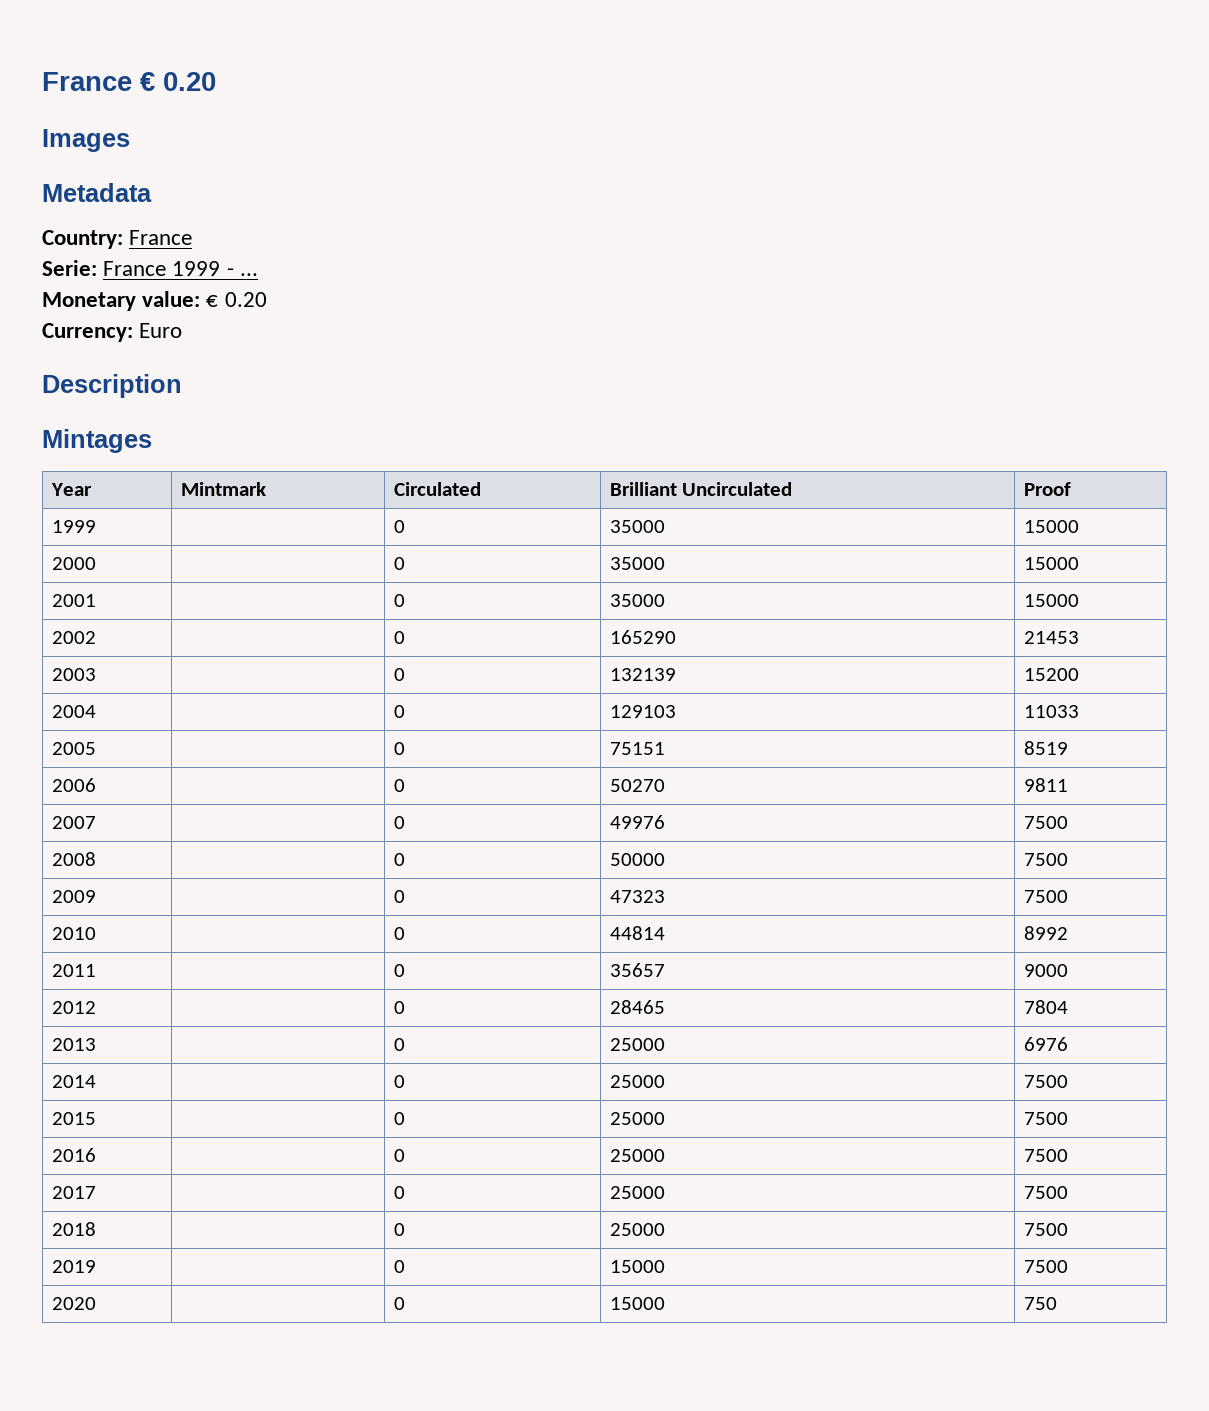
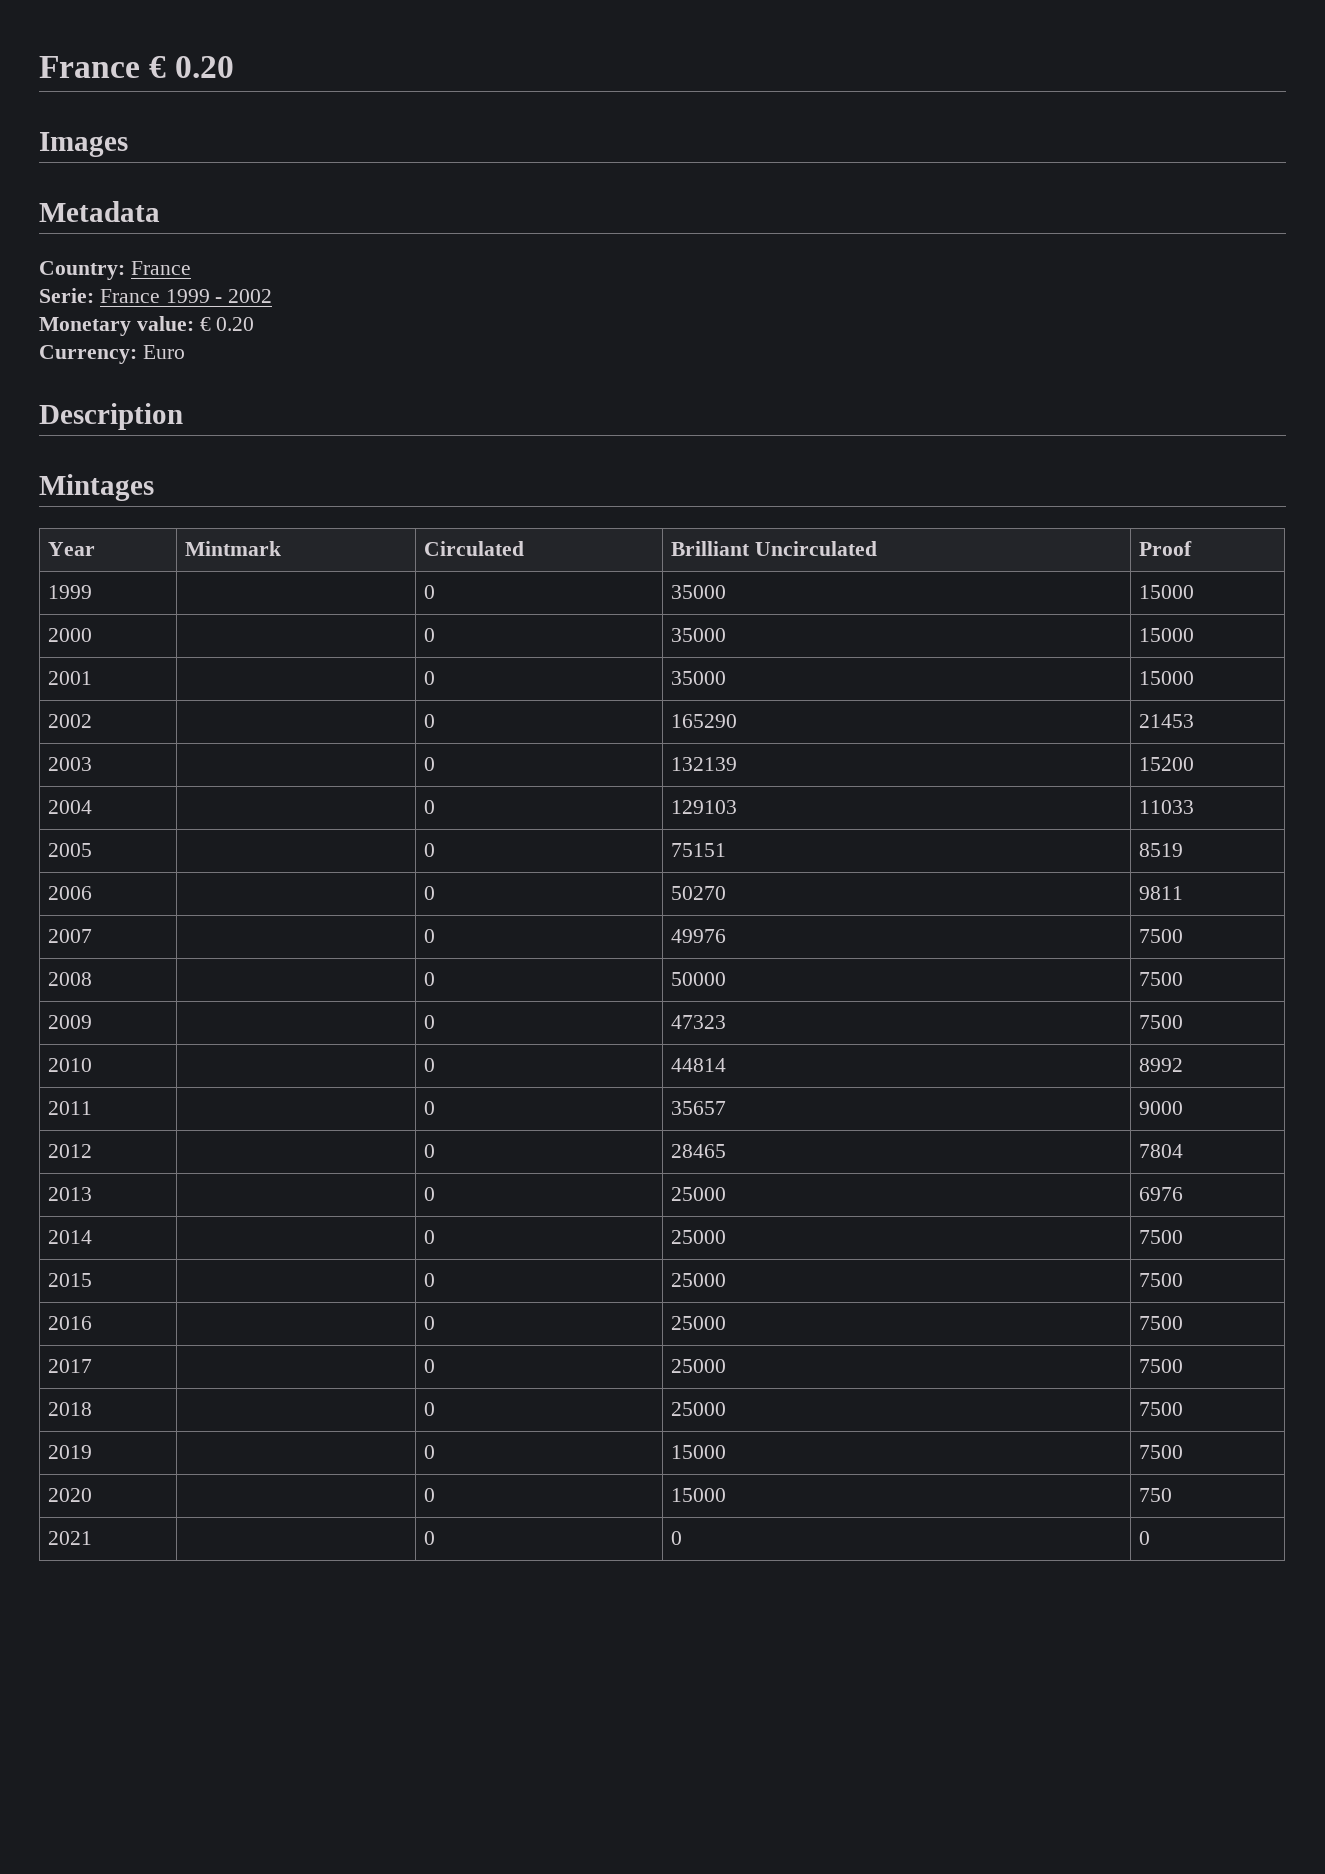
[239,273,258,276] ... -> [228,289,273,303] 2002
(1057, 1303) none -> [48,1531,93,1545] [424,1531,436,1545] [671,1531,683,1545] [1139,1531,1151,1545] // 2021 | | 0 | 0 | 0

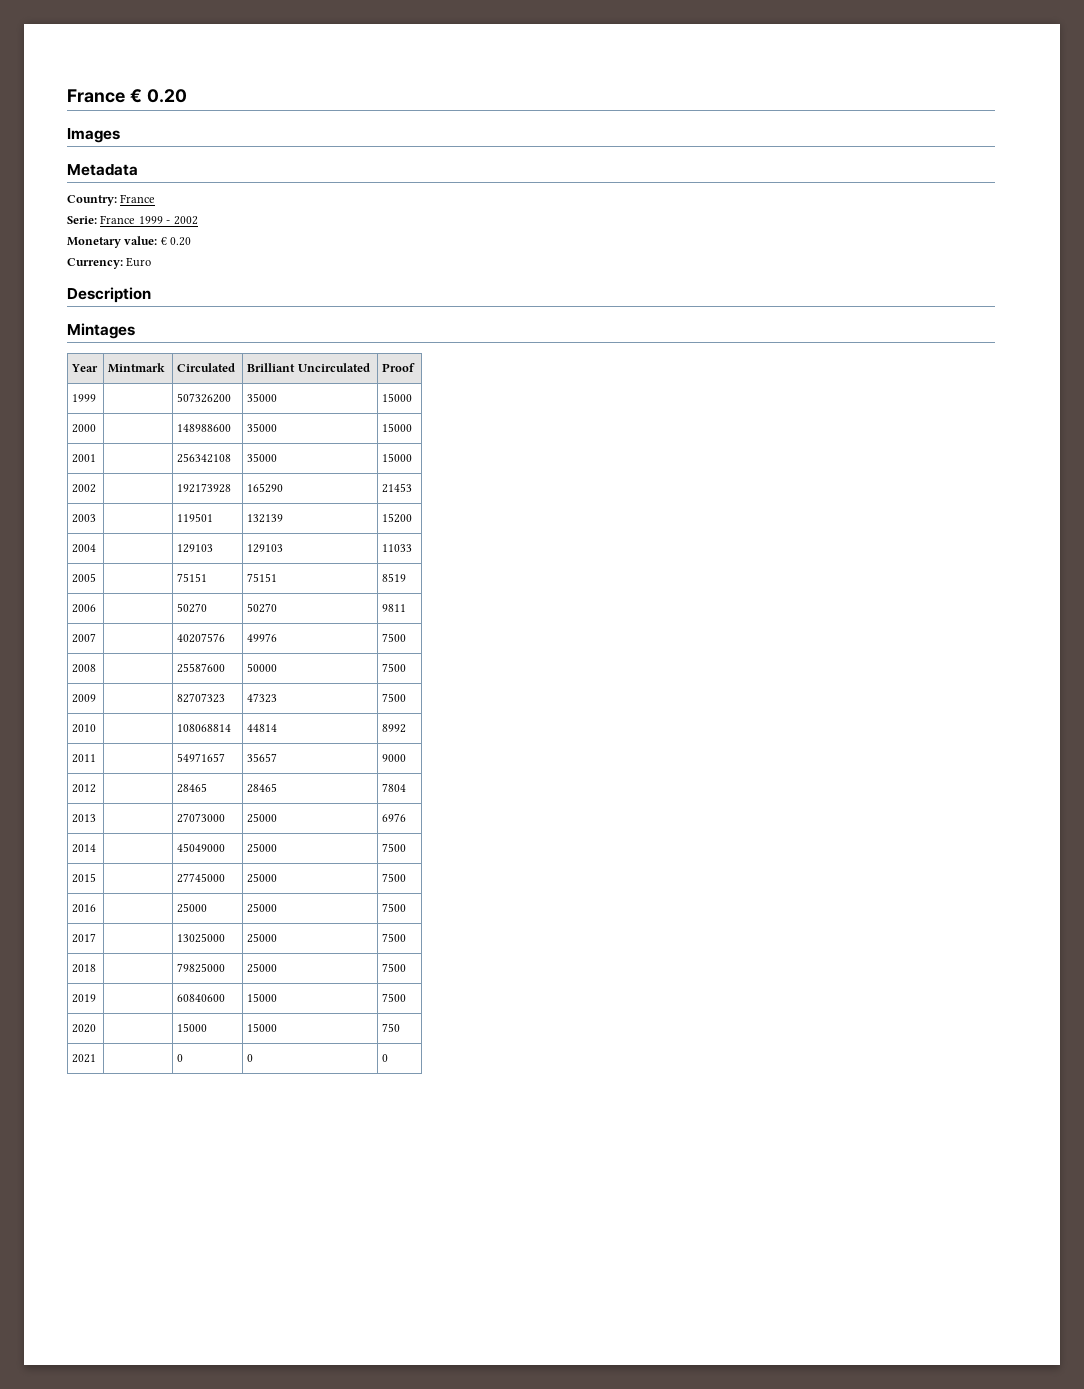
[424,585,436,599] 0 -> [177,393,232,403] 507326200
[424,628,436,642] 0 -> [177,424,232,432] 148988600
[424,671,436,685] 0 -> [177,453,232,463] 256342108
[424,714,436,728] 0 -> [177,483,232,493] 192173928
[424,757,436,771] 0 -> [177,513,214,522] 119501
[424,800,436,814] 0 -> [177,544,214,553] 129103
[424,843,436,857] 0 -> [177,573,208,582] 75151
[424,886,436,900] 0 -> [177,603,208,613] 50270
[424,929,436,943] 0 -> [177,633,226,643] 40207576
[424,972,436,986] 0 -> [177,663,226,673] 25587600
[424,1015,436,1029] 0 -> [177,693,226,703] 82707323
[424,1058,436,1072] 0 -> [177,724,232,732] 108068814
[424,1101,436,1115] 0 -> [177,753,226,762] 54971657
[424,1144,436,1158] 0 -> [177,783,208,793] 28465
[424,1187,436,1201] 0 -> [177,813,226,823] 27073000
[424,1230,436,1244] 0 -> [177,843,226,852] 45049000
[424,1273,436,1287] 0 -> [177,873,226,883] 27745000
[424,1316,436,1330] 0 -> [177,903,208,913] 25000
[424,1359,436,1373] 0 -> [177,933,226,943] 13025000
[424,1402,436,1416] 0 -> [177,963,226,973] 79825000
[424,1445,436,1459] 0 -> [177,994,226,1002] 60840600
[424,1488,436,1502] 0 -> [177,1023,208,1032] 15000

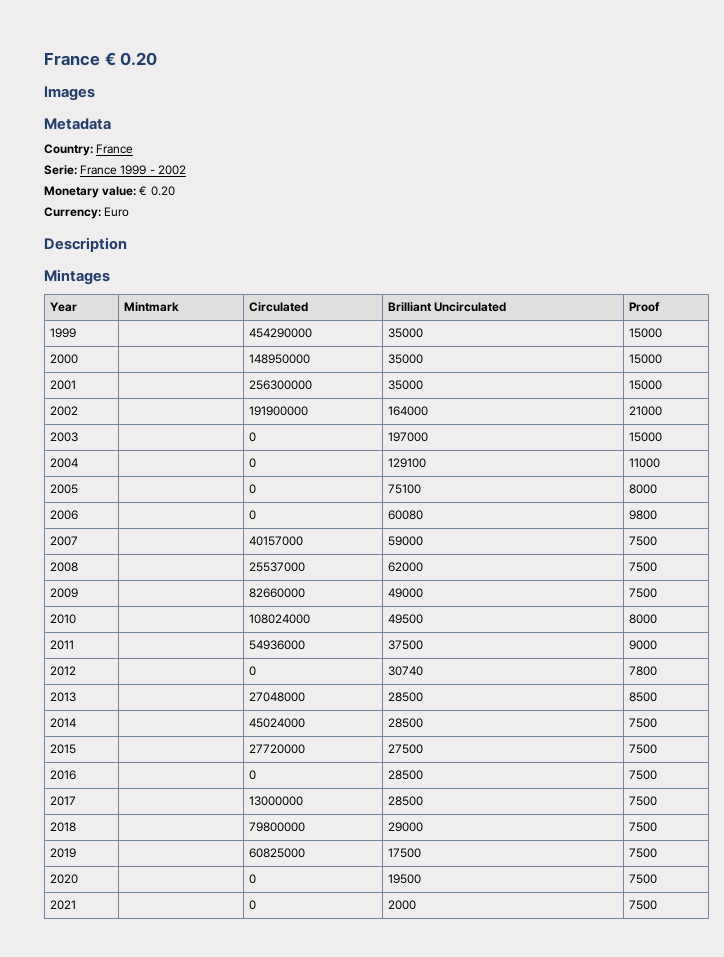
[177,393,232,403] 507326200 -> [248,328,312,338] 454290000
[177,424,232,432] 148988600 -> [248,354,310,364] 148950000
[177,453,232,463] 256342108 -> [248,380,312,390] 256300000
[177,483,232,493] [247,483,284,493] [382,483,413,493] [72,514,97,523] [177,513,214,522] [247,514,284,523] [382,513,413,523] [72,544,97,553] [177,544,214,553] [247,544,284,553] [382,544,413,552] [72,573,97,583] [177,573,208,582] [247,573,278,582] [382,573,407,582] [72,604,97,613] [177,603,208,613] [247,603,278,613] [382,604,407,612] 192173928 | 165290 | 21453 // 2003 | | 119501 | 132139 | 15200 // 2004 | | 129103 | 129103 | 11033 // 2005 | | 75151 | 75151 | 8519 // 2006 | | 50270 | 50270 | 9811 -> [248,406,308,416] [387,406,428,416] [628,406,662,416] [49,432,78,442] [248,432,256,442] [387,432,428,442] [628,432,662,442] [49,458,78,468] [248,458,256,468] [387,458,426,468] [628,458,660,468] [49,484,78,494] [248,484,256,494] [387,484,421,494] [628,484,657,494] [49,510,78,520] [248,510,256,520] [387,510,423,520] [628,510,657,520] 191900000 | 164000 | 21000 // 2003 | | 0 | 197000 | 15000 // 2004 | | 0 | 129100 | 11000 // 2005 | | 0 | 75100 | 8000 // 2006 | | 0 | 60080 | 9800
[177,633,226,643] [247,633,278,642] 40207576 | 49976 -> [248,536,303,546] [387,536,423,546] 40157000 | 59000
[177,663,226,673] [247,663,278,672] 25587600 | 50000 -> [248,562,305,572] [387,562,423,572] 25537000 | 62000
[177,693,226,703] [247,693,278,703] 82707323 | 47323 -> [248,588,305,598] [387,588,423,598] 82660000 | 49000
[177,724,232,732] [247,724,278,732] [382,724,407,733] 108068814 | 44814 | 8992 -> [248,614,310,624] [387,614,423,624] [628,614,657,624] 108024000 | 49500 | 8000
[177,753,226,762] [247,753,278,762] 54971657 | 35657 -> [248,640,305,650] [387,640,423,650] 54936000 | 37500
[177,783,208,793] [247,783,278,793] [382,783,407,792] [72,814,97,823] [177,813,226,823] [247,813,278,823] [382,813,407,822] 28465 | 28465 | 7804 // 2013 | | 27073000 | 25000 | 6976 -> [248,666,256,676] [387,666,423,676] [628,666,657,676] [49,692,76,702] [248,692,305,702] [387,692,423,702] [628,692,657,702] 0 | 30740 | 7800 // 2013 | | 27048000 | 28500 | 8500
[177,843,226,852] [247,843,278,853] 45049000 | 25000 -> [248,718,305,728] [387,718,423,728] 45024000 | 28500
[177,873,226,883] [247,873,278,883] 27745000 | 25000 -> [248,744,305,754] [387,744,423,754] 27720000 | 27500
[177,903,208,913] [247,903,278,913] 25000 | 25000 -> [248,770,256,780] [387,770,423,780] 0 | 28500
[177,933,226,943] [247,933,278,943] 13025000 | 25000 -> [248,796,303,806] [387,796,423,806] 13000000 | 28500
[177,963,226,973] [247,963,278,973] 79825000 | 25000 -> [248,822,305,832] [387,822,423,832] 79800000 | 29000
[177,994,226,1002] [247,993,278,1002] 60840600 | 15000 -> [248,848,305,858] [387,848,421,858] 60825000 | 17500
[177,1023,208,1032] [247,1023,278,1032] [382,1023,401,1032] 15000 | 15000 | 750 -> [248,874,256,884] [387,874,421,884] [628,874,657,884] 0 | 19500 | 7500
[247,1054,254,1062] [382,1054,389,1062] 0 | 0 -> [387,900,416,910] [628,900,657,910] 2000 | 7500

